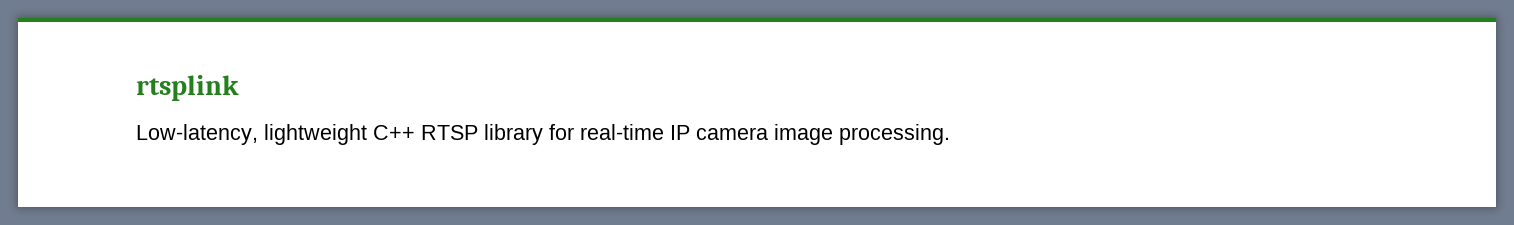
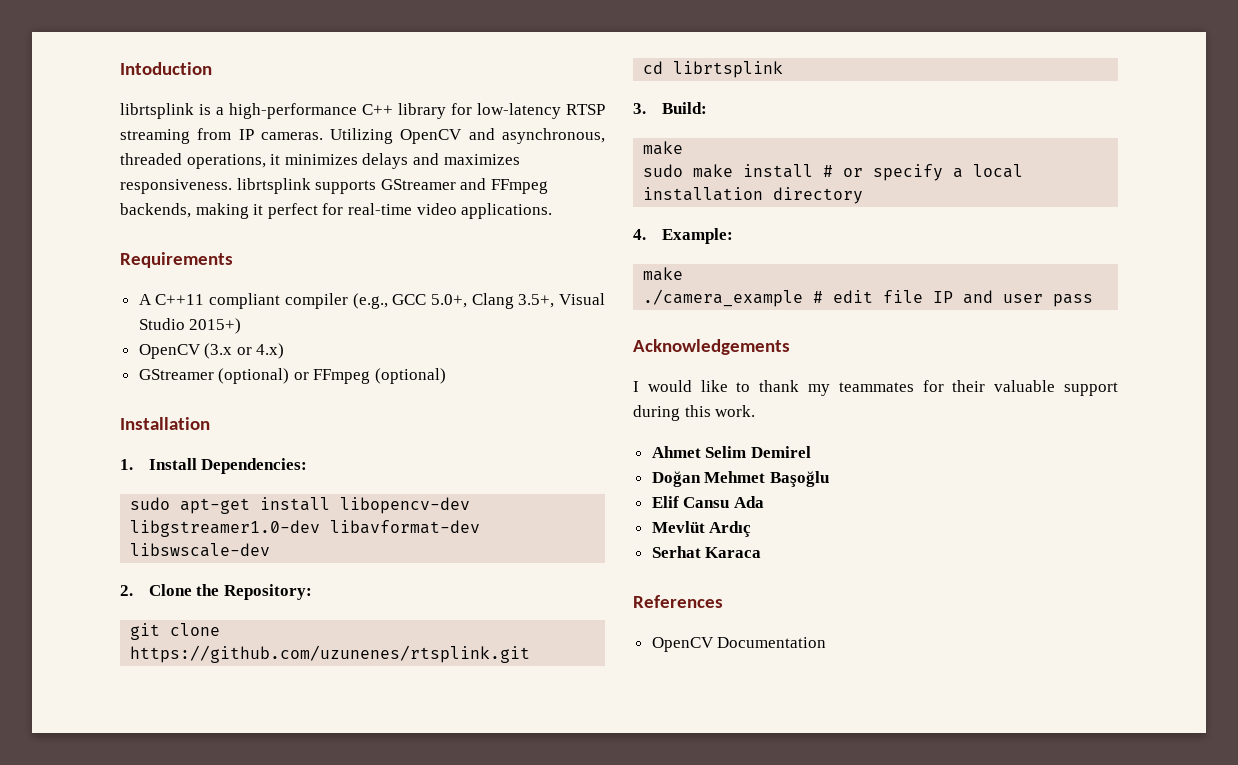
[136,75,239,101] [136,124,950,145] rtsplink // Low-latency, lightweight C++ RTSP library for real-time IP camera image processing. -> [120,62,212,75] [120,103,605,119] [120,128,605,144] [120,153,520,169] [120,178,548,194] [120,203,553,219] [120,252,233,268] [138,293,605,309] [138,318,242,334] [138,343,285,359] [138,368,447,384] [120,417,210,430] [120,458,308,474] [130,497,471,514] [130,520,481,537] [130,543,271,557] [120,584,312,600] [130,623,221,640] [130,645,531,663] [643,61,784,78] [633,102,707,114] [643,141,684,155] [643,164,1024,181] [643,187,864,204] [633,228,733,244] [643,267,684,281] [643,289,1094,307] [633,339,790,355] [633,380,1118,396] [633,405,756,421] [651,446,811,458] [651,471,829,487] [651,496,764,508] [651,521,752,537] [651,546,762,558] [633,595,723,608] [651,637,827,652] Intoduction // librtsplink is a high-performance C++ library for low-latency RTSP streaming from IP cameras. Utilizing OpenCV and asynchronous, threaded operations, it minimizes delays and maximizes responsiveness. librtsplink supports GStreamer and FFmpeg backends, making it perfect for real-time video applications. // Requirements // A C++11 compliant compiler (e.g., GCC 5.0+, Clang 3.5+, Visual Studio 2015+) // OpenCV (3.x or 4.x) // GStreamer (optional) or FFmpeg (optional) // Installation // 1. Install Dependencies: // sudo apt-get install libopencv-dev libgstreamer1.0-dev libavformat-dev libswscale-dev // 2. Clone the Repository: // git clone https://github.com/uzunenes/rtsplink.git // cd librtsplink // 3. Build: // make // sudo make install # or specify a local installation directory // 4. Example: // make // ./camera_example # edit file IP and user pass // Acknowledgements // I would like to thank my teammates for their valuable support during this work. // Ahmet Selim Demirel // Doğan Mehmet Başoğlu // Elif Cansu Ada // Mevlüt Ardıç // Serhat Karaca // References // OpenCV Documentation

